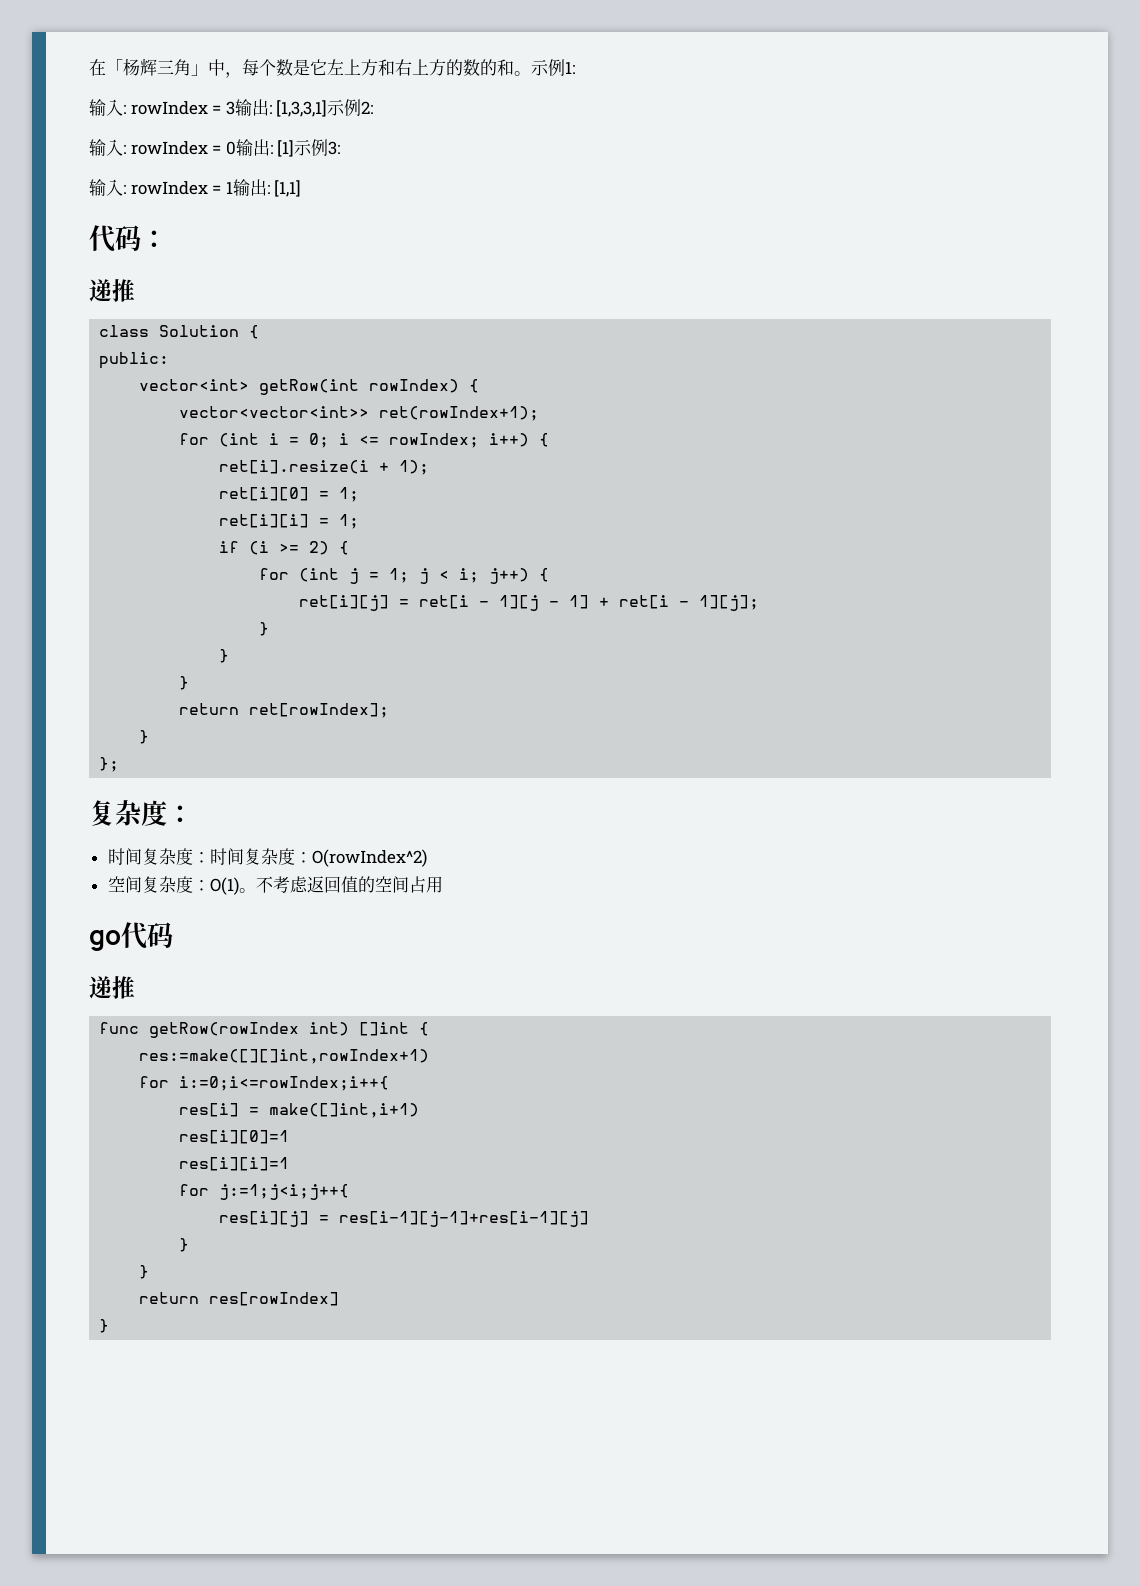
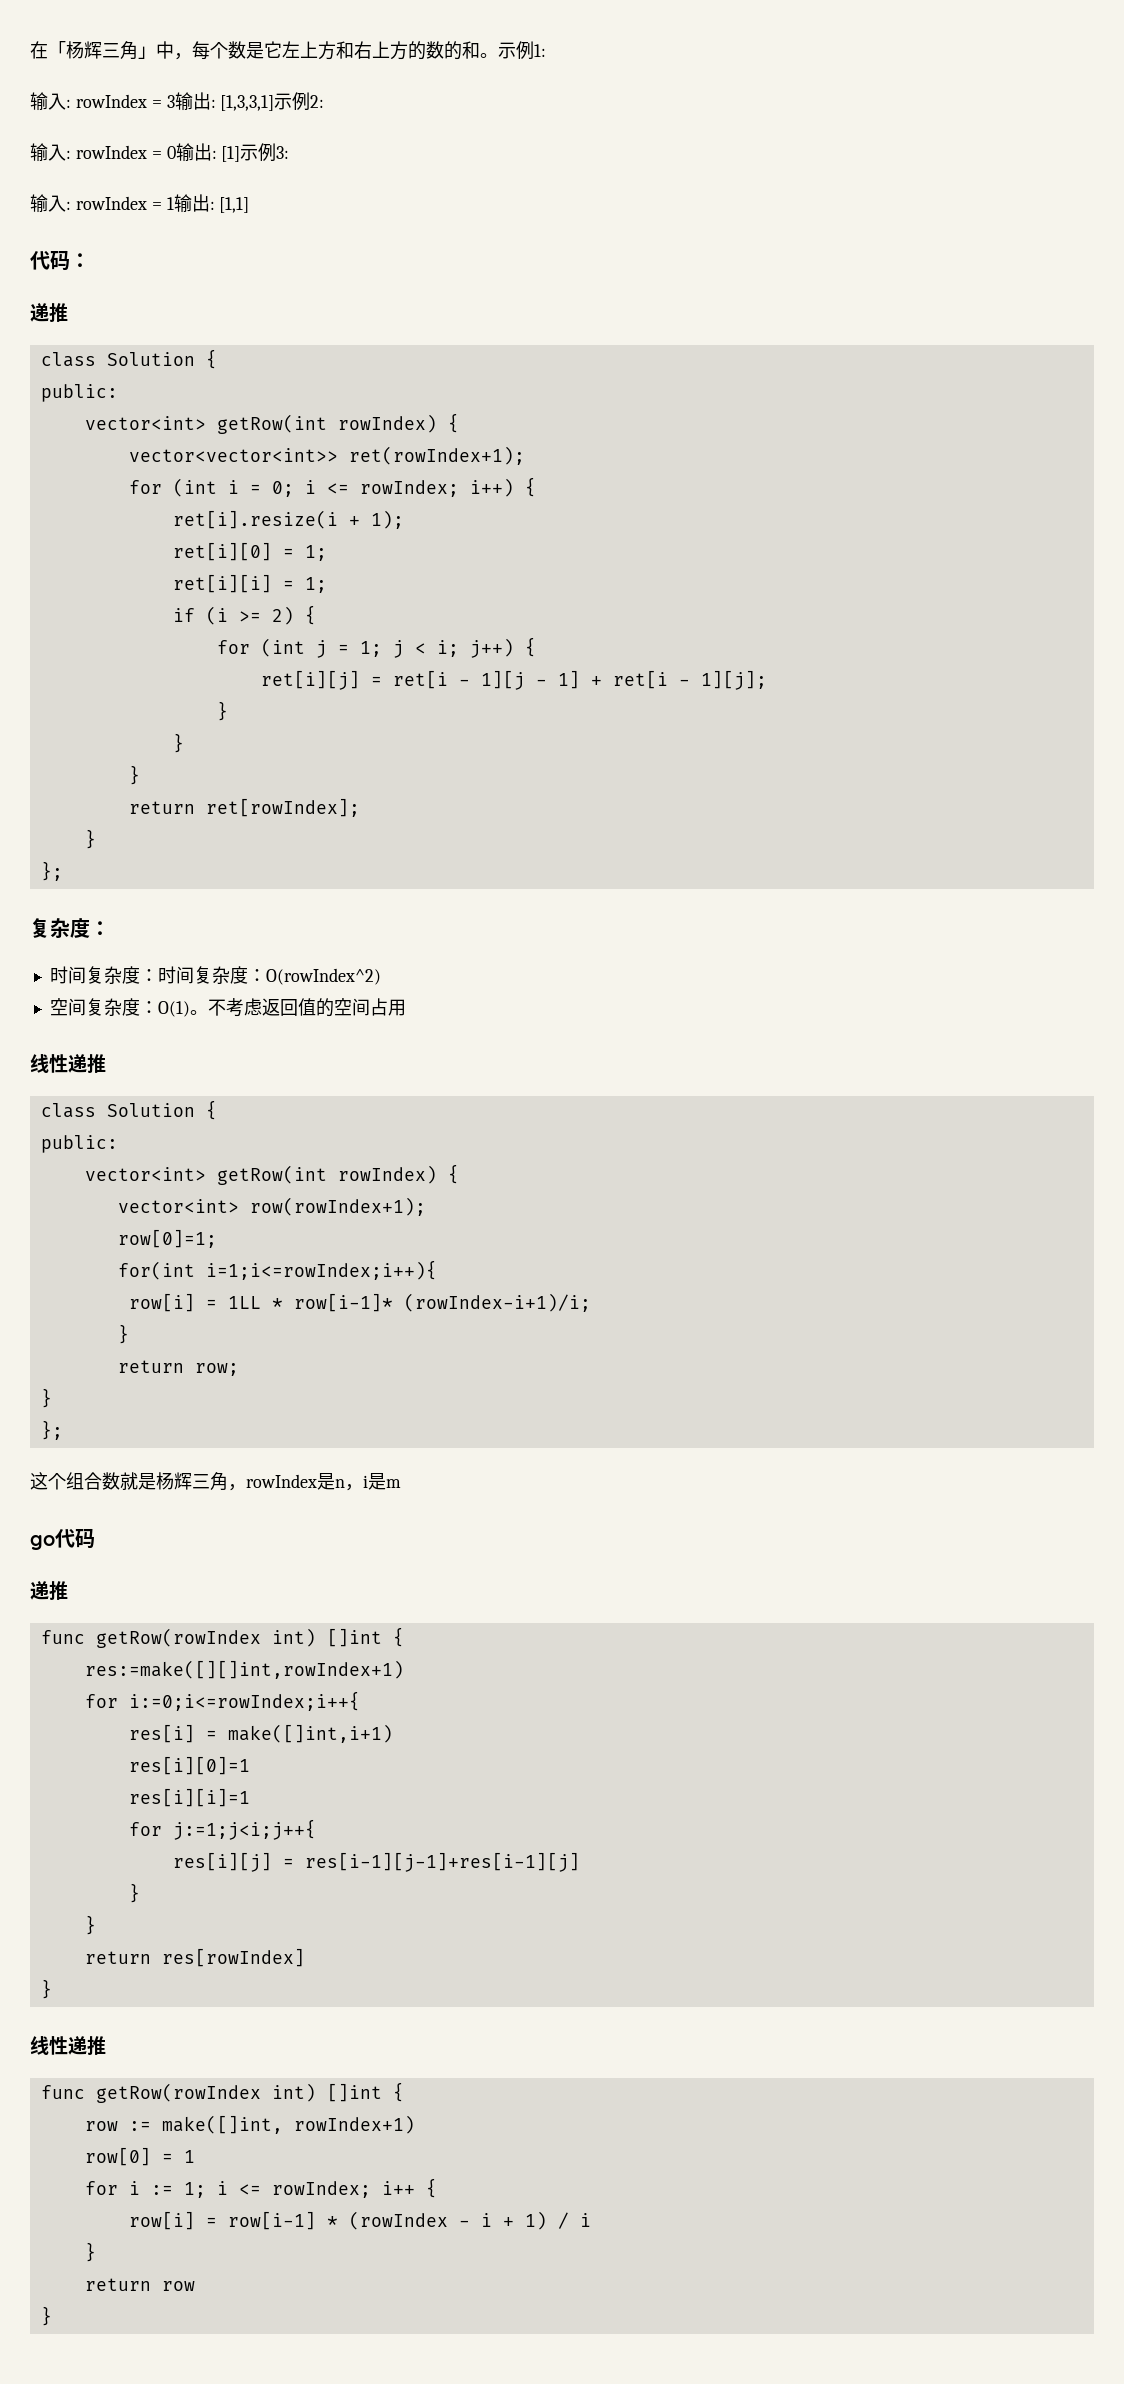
(443, 884) none -> [30,1054,106,1073] [40,1100,217,1120] [40,1135,118,1153] [84,1164,459,1185] [117,1197,426,1216] [117,1229,217,1248] [117,1260,437,1280] [128,1293,591,1312] [117,1324,129,1344] [117,1360,239,1376] [40,1388,52,1408] [40,1420,63,1440] [30,1472,401,1491] // 线性递推 // class Solution { // public: // vector<int> getRow(int rowIndex) { // vector<int> row(rowIndex+1); // row[0]=1; // for(int i=1;i<=rowIndex;i++){ // row[i] = 1LL * row[i-1]* (rowIndex-i+1)/i; // } // return row; // } // }; // 这个组合数就是杨辉三角，rowIndex是n，i是m
(110, 1326) none -> [30,2036,106,2055] [40,2082,404,2103] [84,2115,415,2134] [84,2147,195,2166] [84,2178,437,2198] [128,2211,591,2230] [84,2242,96,2262] [84,2278,195,2291] [40,2306,52,2326] // 线性递推 // func getRow(rowIndex int) []int { // row := make([]int, rowIndex+1) // row[0] = 1 // for i := 1; i <= rowIndex; i++ { // row[i] = row[i-1] * (rowIndex - i + 1) / i // } // return row // }

